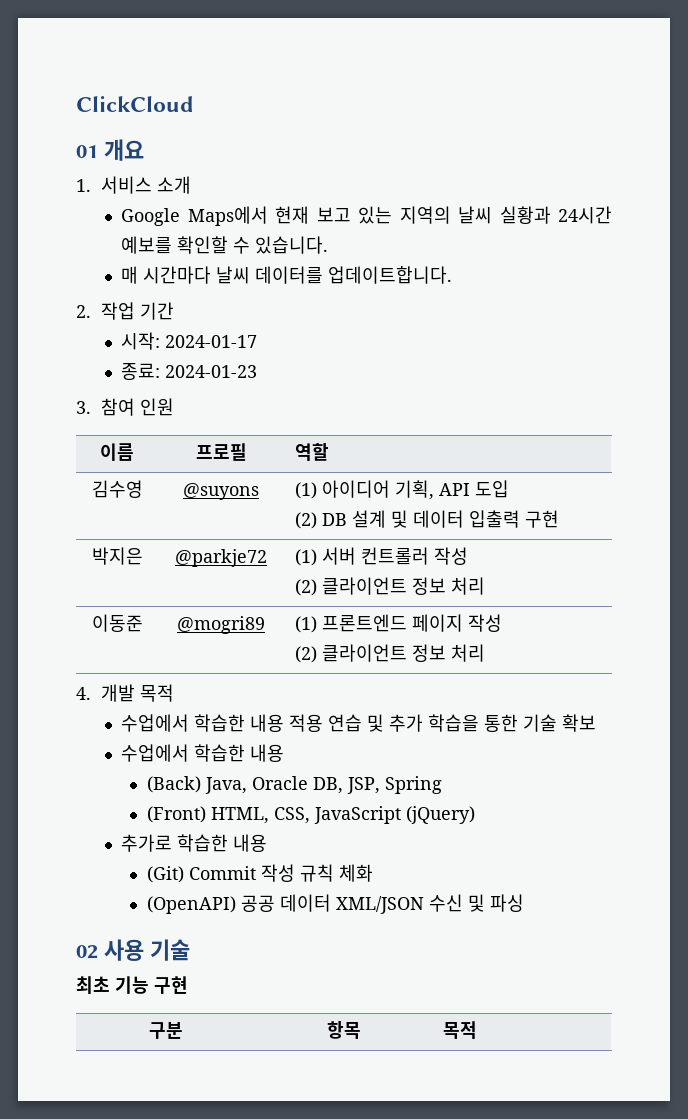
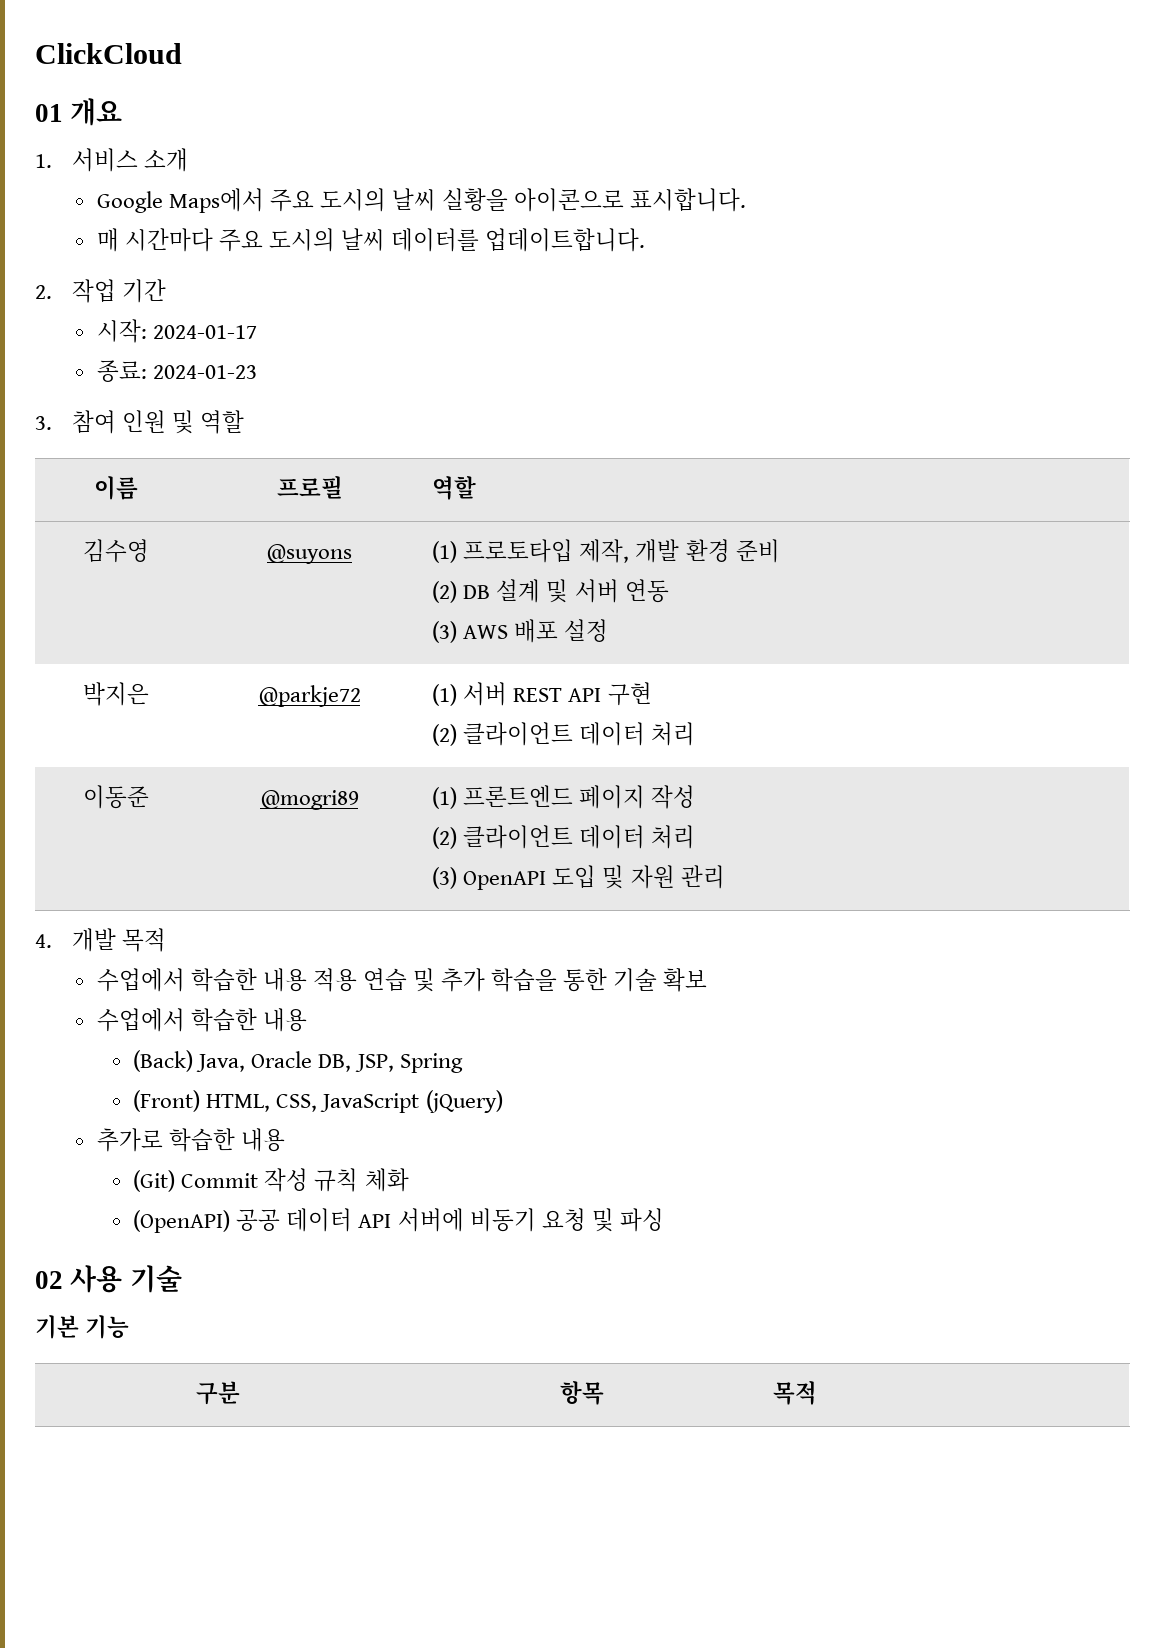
[275,206,612,224] [121,236,329,254] 현재 보고 있는 지역의 날씨 실황과 24시간 예보를 확인할 수 있습니다. -> [269,188,747,212] 주요 도시의 날씨 실황을 아이콘으로 표시합니다.
(212, 275) none -> [218,228,335,252] 주요 도시의
(175, 407) none -> [171,410,244,434] 및 역할
[321,480,509,500] 아이디어 기획, API 도입 -> [463,539,780,563] 프로토타입 제작, 개발 환경 준비
[412,510,559,528] 데이터 입출력 구현 -> [574,579,669,603] [432,619,609,643] 서버 연동 // (3) AWS 배포 설정
[360,547,468,565] [294,577,446,596] 컨트롤러 작성 // (2) 클라이언트 정보 -> [513,682,652,706] [432,722,646,746] REST API 구현 // (2) 클라이언트 데이터
[411,644,485,662] 정보 처리 -> [579,825,696,849] [432,865,725,890] 데이터 처리 // (3) OpenAPI 도입 및 자원 관리
[335,894,463,914] XML/JSON 수신 -> [358,1208,586,1232] API 서버에 비동기 요청
[76,976,110,994] 최초 -> [35,1315,79,1339] 기본
[154,976,188,994] 구현 -> (130, 1327) none

